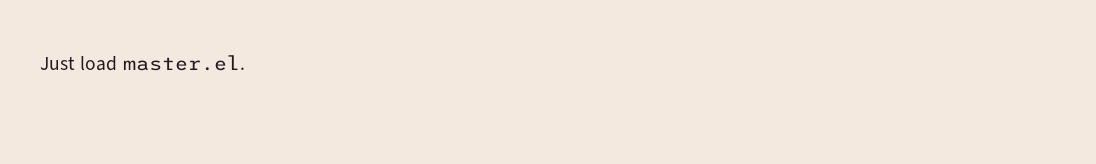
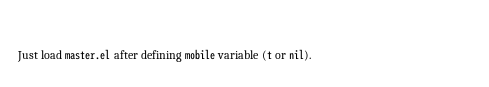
[122,55,245,71] master.el. -> [65,49,312,62] master.el after defining mobile variable (t or nil).

